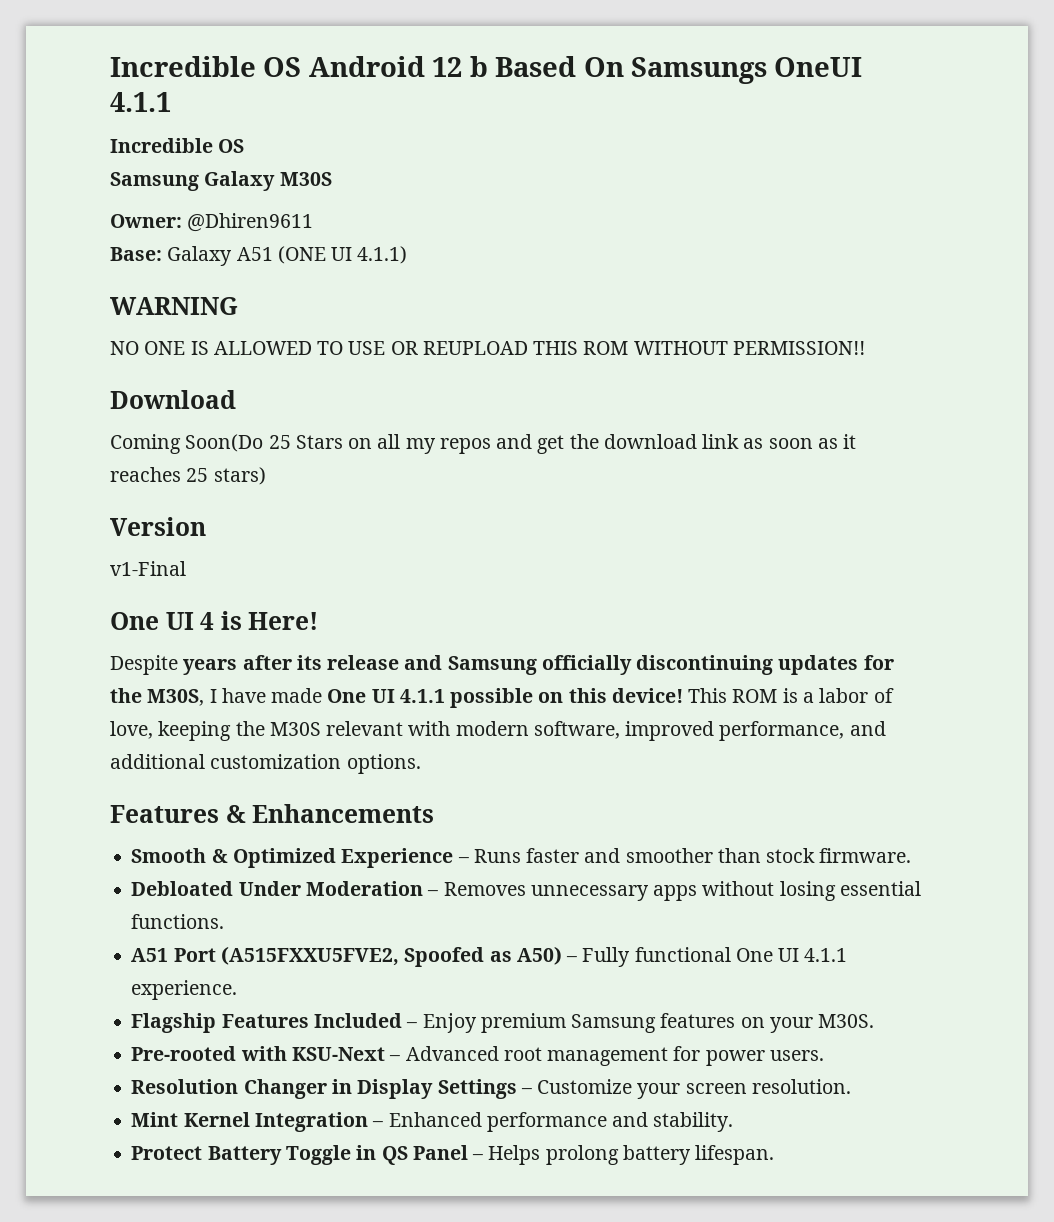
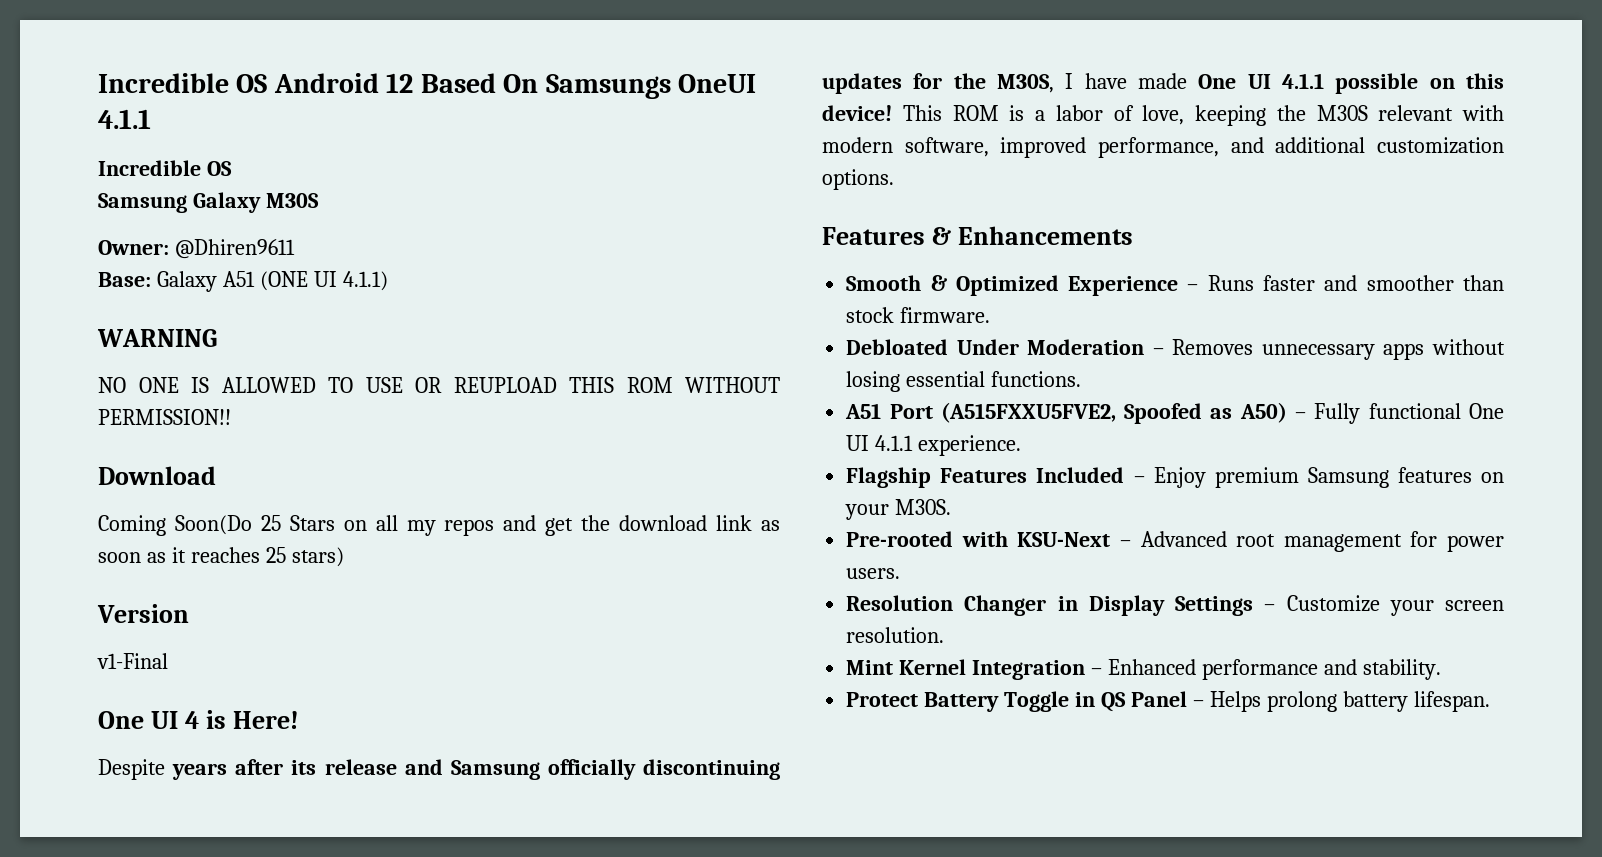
[469,56,488,77] b -> (414, 83) none

